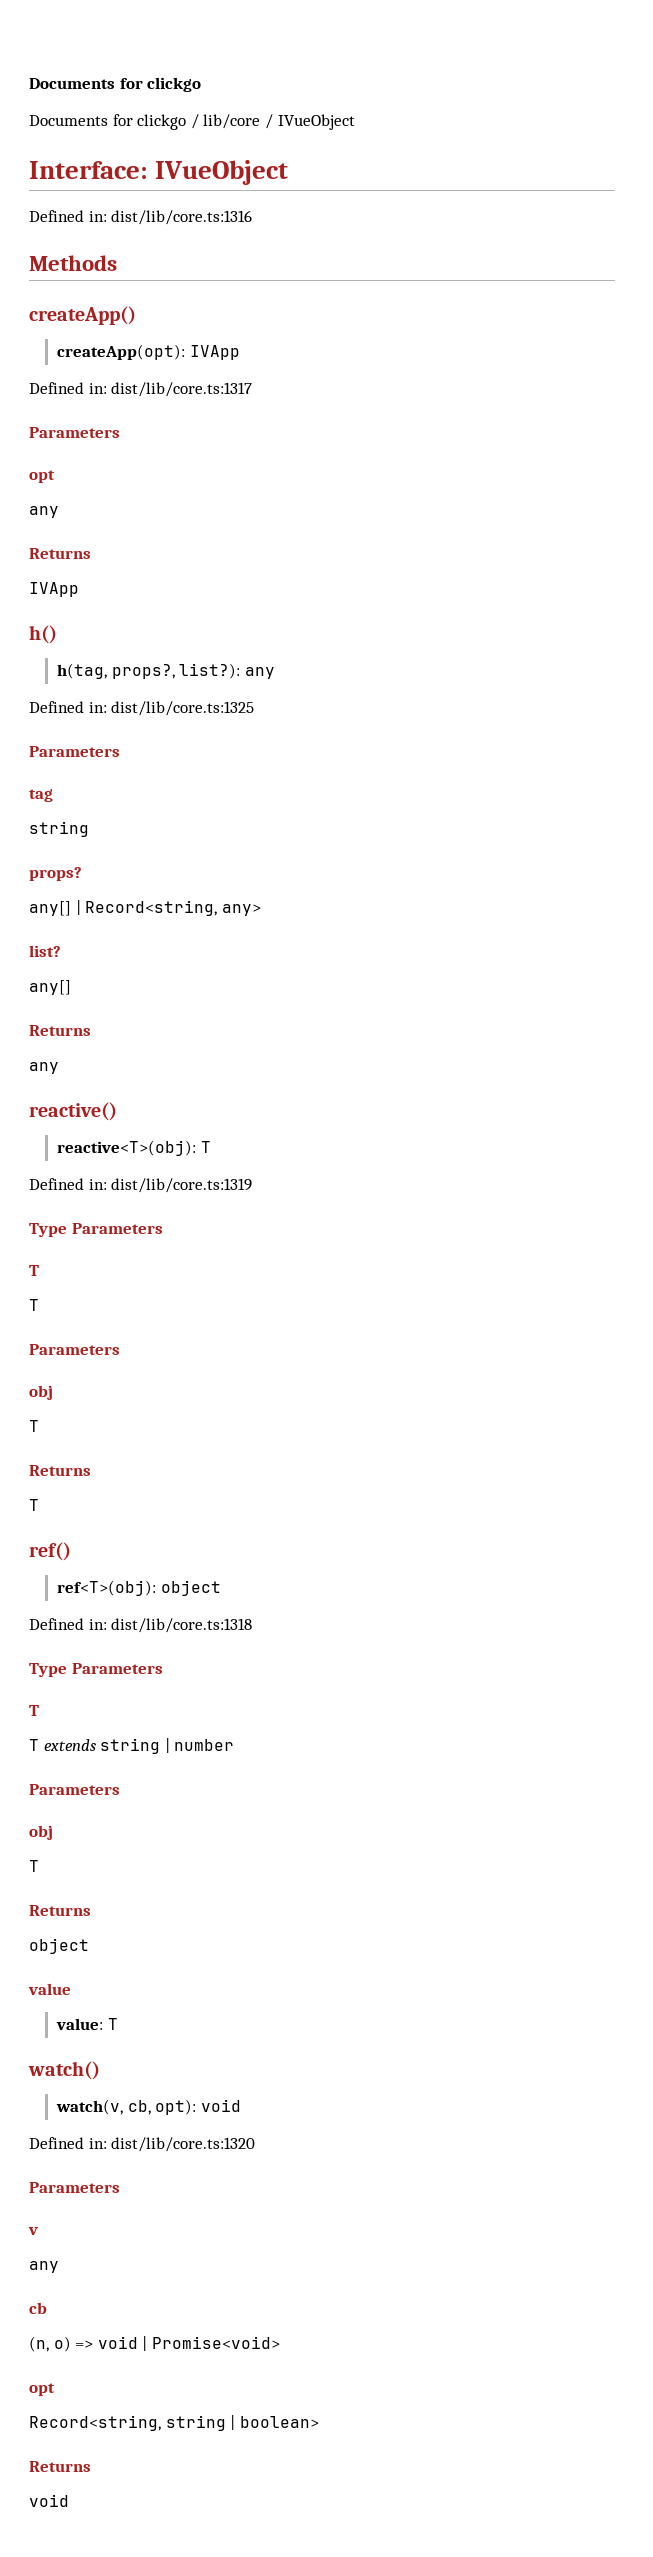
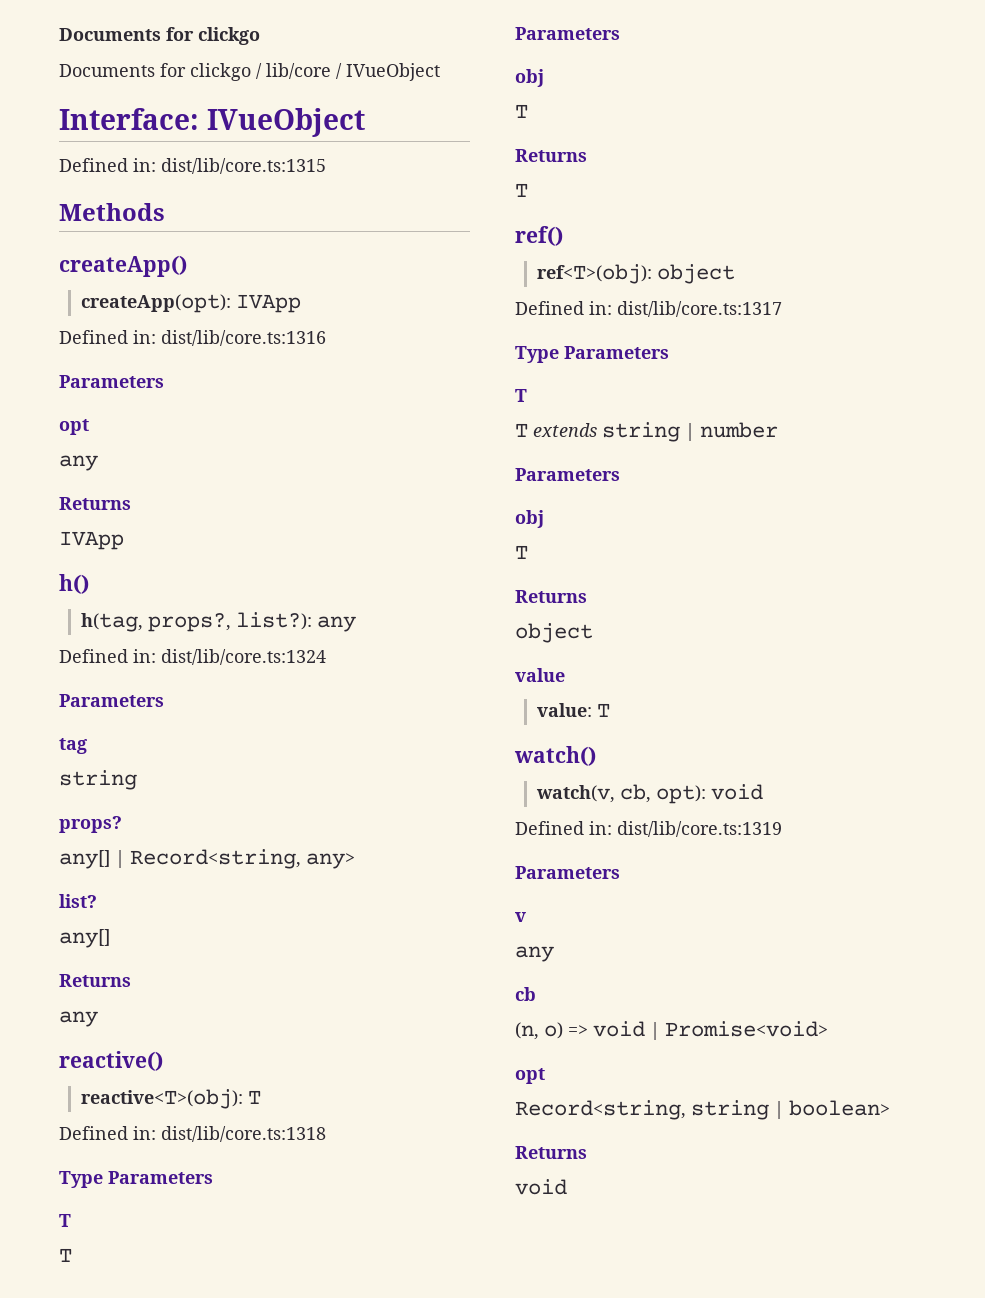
[111,210,253,225] dist/lib/core.ts:1316 -> [161,158,326,174] dist/lib/core.ts:1315
[111,382,253,397] dist/lib/core.ts:1317 -> [161,330,326,346] dist/lib/core.ts:1316
[111,701,255,716] dist/lib/core.ts:1325 -> [161,649,326,665] dist/lib/core.ts:1324
[111,1178,253,1193] dist/lib/core.ts:1319 -> [161,1126,326,1142] dist/lib/core.ts:1318
[111,1618,253,1633] dist/lib/core.ts:1318 -> [617,301,782,317] dist/lib/core.ts:1317
[111,2137,256,2152] dist/lib/core.ts:1320 -> [617,821,782,837] dist/lib/core.ts:1319

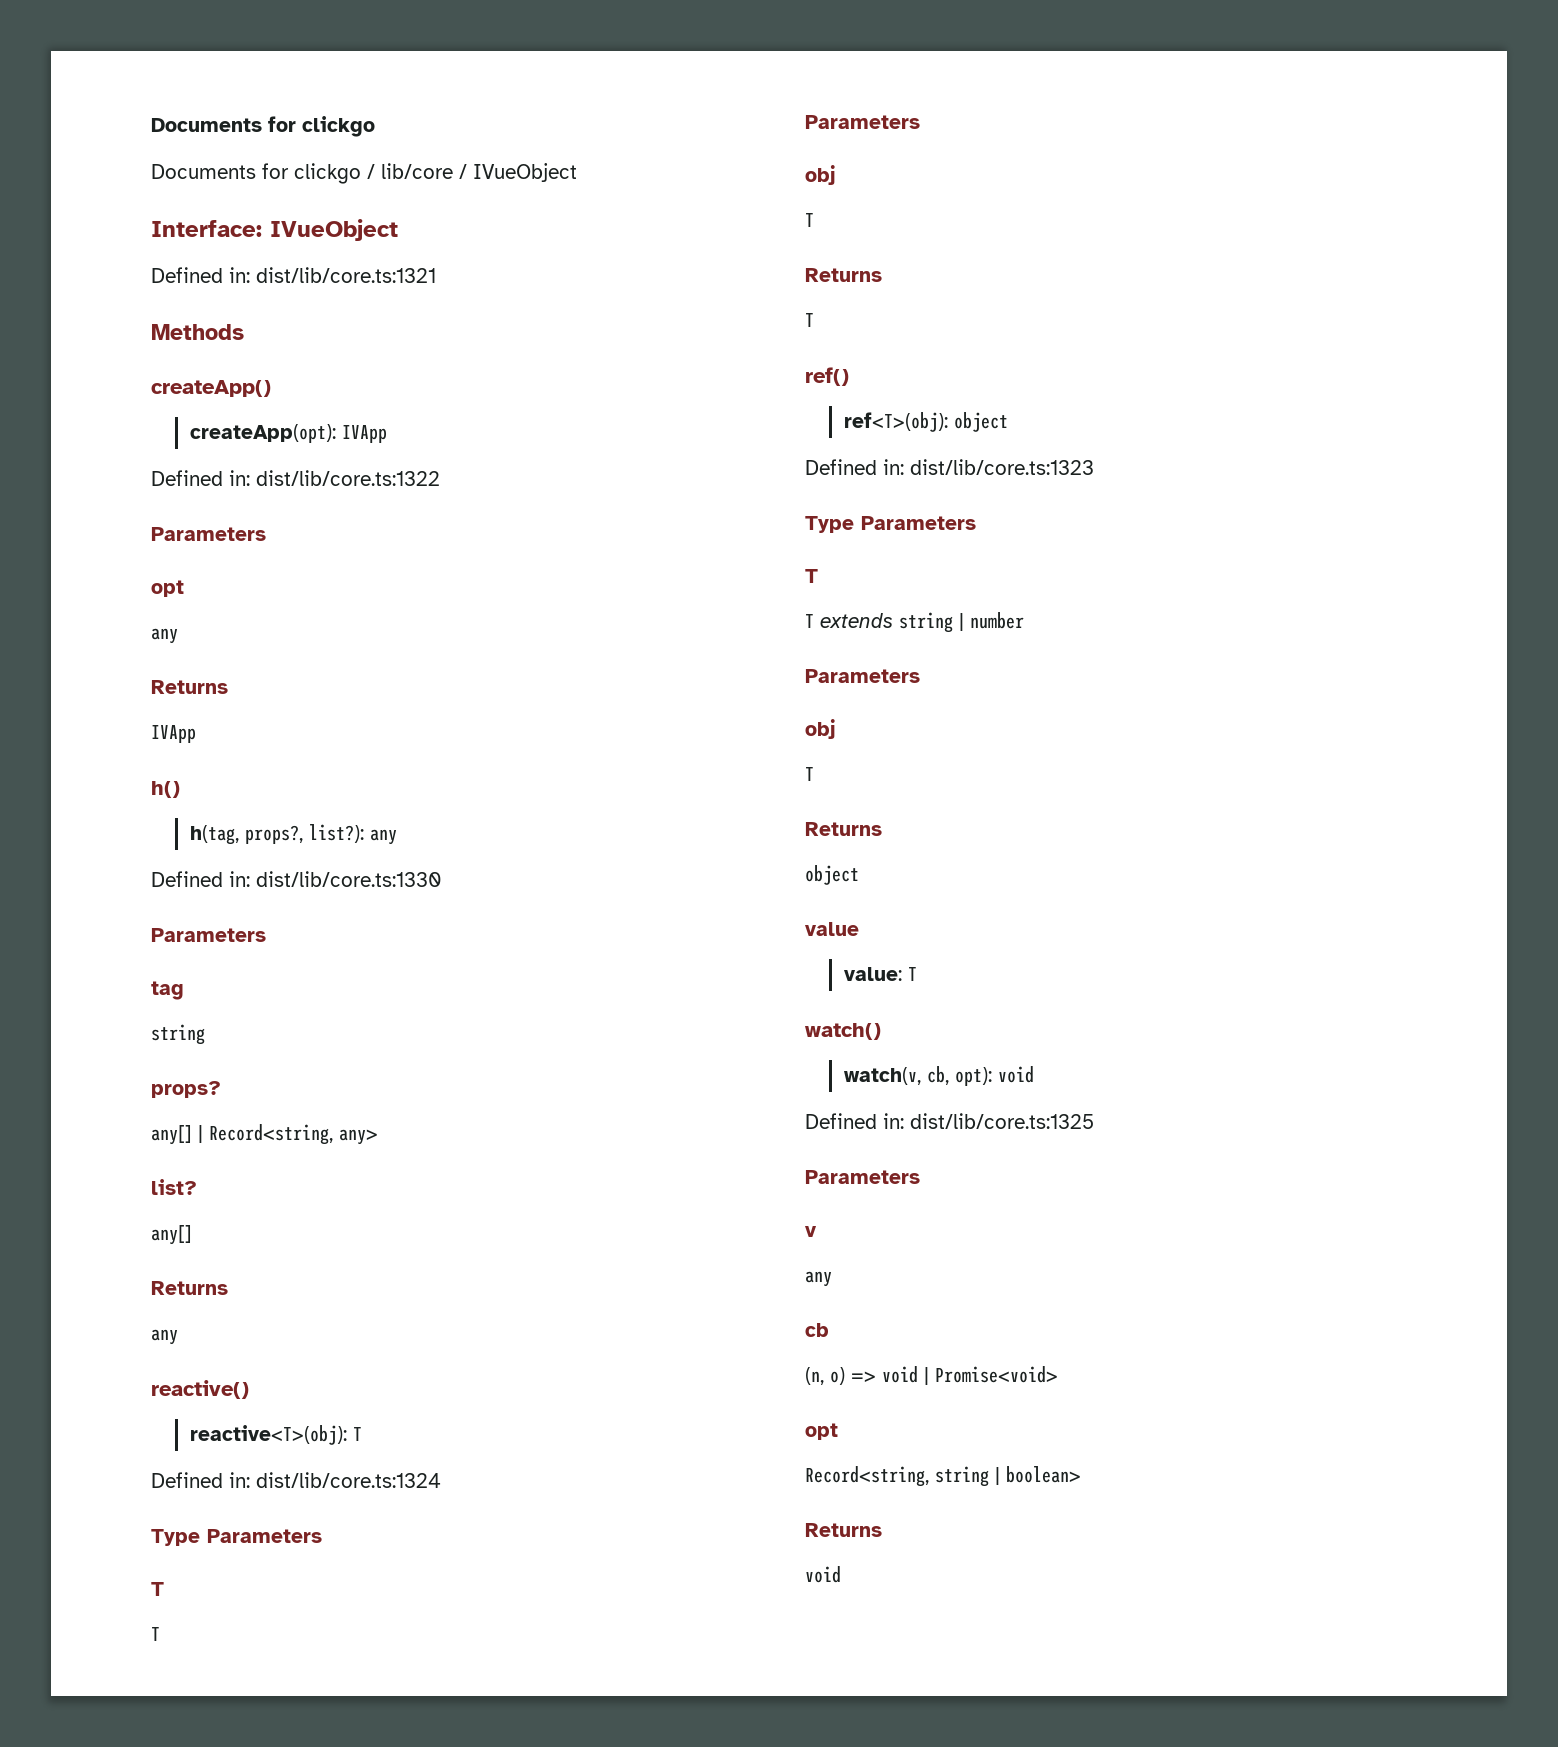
[161,158,326,174] dist/lib/core.ts:1315 -> [256,267,436,283] dist/lib/core.ts:1321
[161,330,326,346] dist/lib/core.ts:1316 -> [256,470,440,486] dist/lib/core.ts:1322
[161,649,326,665] dist/lib/core.ts:1324 -> [256,871,442,887] dist/lib/core.ts:1330
[161,1126,326,1142] dist/lib/core.ts:1318 -> [256,1472,441,1488] dist/lib/core.ts:1324
[617,301,782,317] dist/lib/core.ts:1317 -> [910,459,1094,475] dist/lib/core.ts:1323
[617,821,782,837] dist/lib/core.ts:1319 -> [910,1113,1094,1129] dist/lib/core.ts:1325

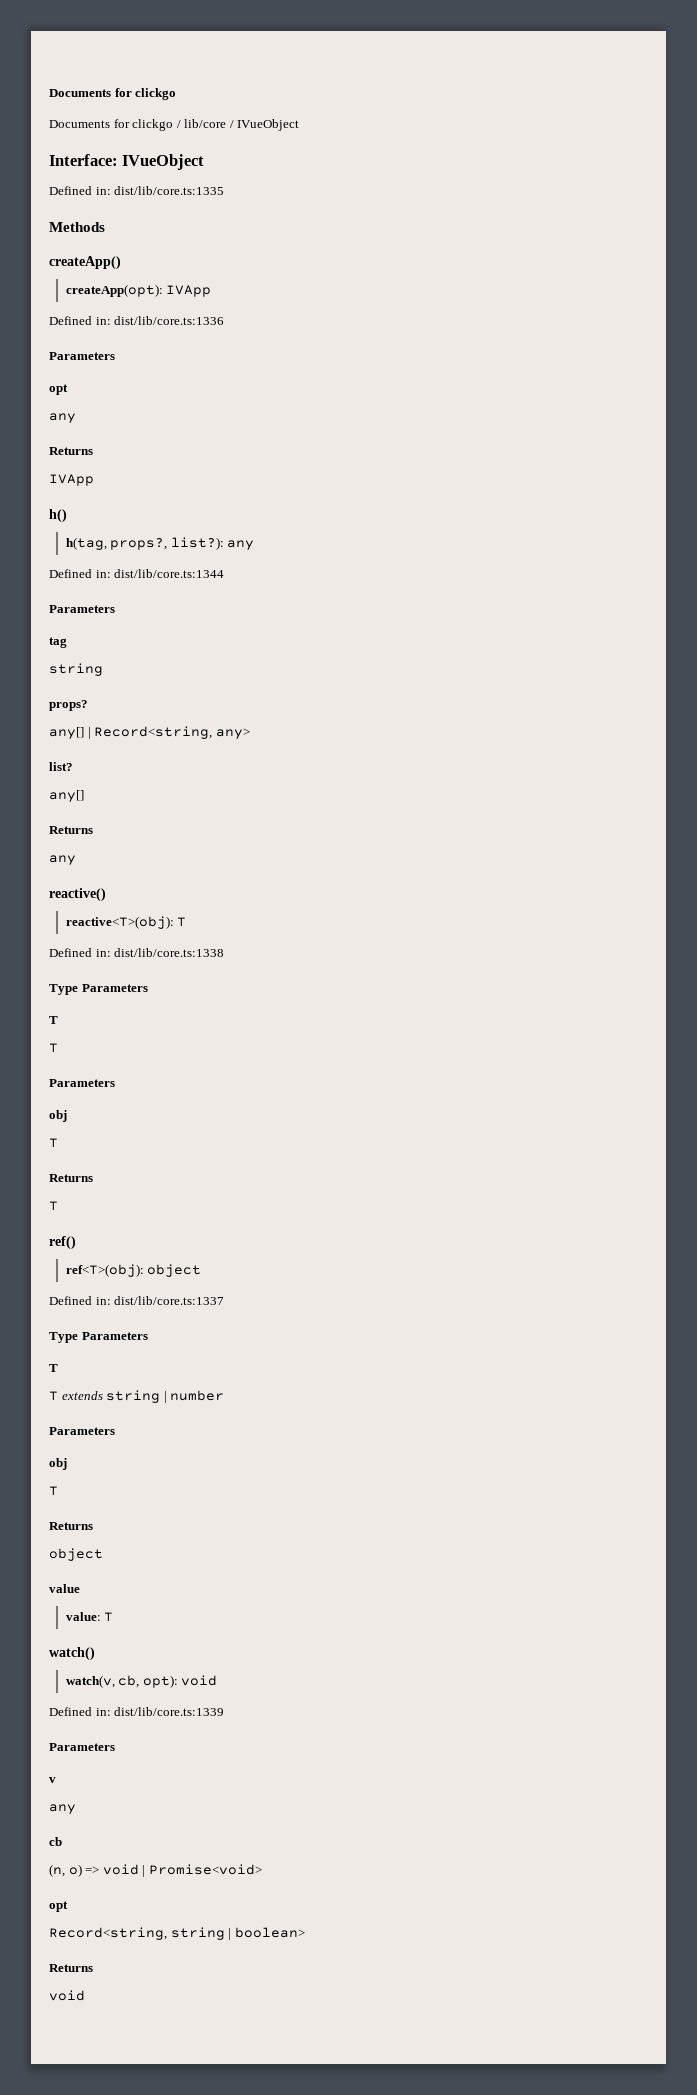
[256,267,436,283] dist/lib/core.ts:1321 -> [114,186,225,195] dist/lib/core.ts:1335
[256,470,440,486] dist/lib/core.ts:1322 -> [114,316,225,325] dist/lib/core.ts:1336
[256,871,442,887] dist/lib/core.ts:1330 -> [114,569,225,578] dist/lib/core.ts:1344
[256,1472,441,1488] dist/lib/core.ts:1324 -> [114,948,225,957] dist/lib/core.ts:1338
[910,459,1094,475] dist/lib/core.ts:1323 -> [114,1296,225,1305] dist/lib/core.ts:1337
[910,1113,1094,1129] dist/lib/core.ts:1325 -> [114,1707,225,1716] dist/lib/core.ts:1339

